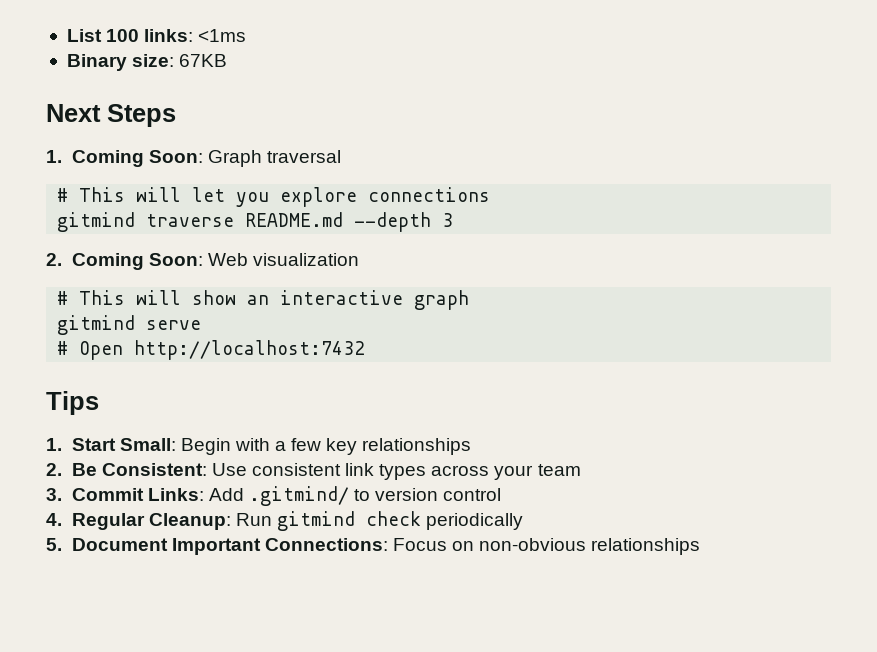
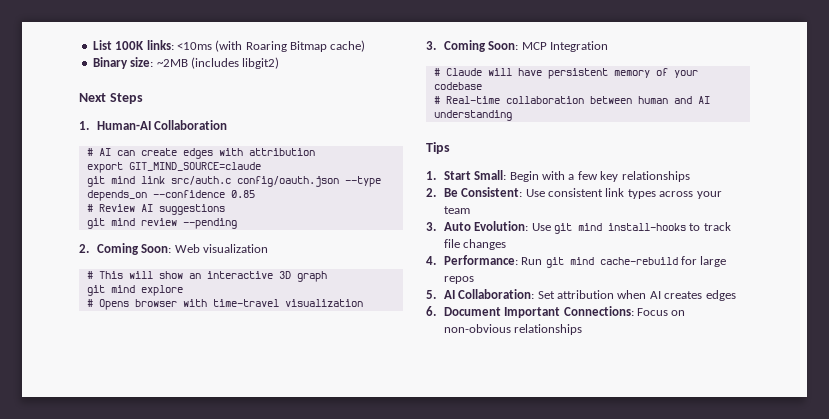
[106,29,247,42] 100 links: <1ms -> [115,40,366,52] 100K links: <10ms (with Roaring Bitmap cache)
[179,54,228,67] 67KB -> [156,57,280,69] ~2MB (includes libgit2)
[71,150,341,167] [57,187,491,207] [57,212,454,232] Coming Soon: Graph traversal // # This will let you explore connections // gitmind traverse README.md --depth 3 -> [96,120,228,130] [86,148,315,159] [86,162,261,173] [86,176,381,187] [86,190,255,201] [86,204,225,215] [86,218,237,229] Human-AI Collaboration // # AI can create edges with attribution // export GIT_MIND_SOURCE=claude // git mind link src/auth.c config/oauth.json --type depends_on --confidence 0.85 // # Review AI suggestions // git mind review --pending
(404, 297) none -> [278,271,291,279] 3D
[57,315,202,335] [57,340,366,360] gitmind serve // # Open http://localhost:7432 -> [86,285,183,296] [86,299,363,310] [426,40,609,52] [433,68,698,79] [433,82,482,90] [433,96,710,104] [433,110,512,121] git mind explore // # Opens browser with time-travel visualization // 3. Coming Soon: MCP Integration // # Claude will have persistent memory of your codebase // # Real-time collaboration between human and AI understanding
[71,486,502,506] [46,511,524,531] [46,538,62,551] Commit Links: Add .gitmind/ to version control // 4. Regular Cleanup: Run gitmind check periodically // 5. -> [443,221,731,234] [443,239,507,250] [426,255,727,268] [443,276,474,284] [426,289,736,301] [426,306,436,316] Auto Evolution: Use git mind install-hooks to track file changes // 4. Performance: Run git mind cache-rebuild for large repos // 5. AI Collaboration: Set attribution when AI creates edges // 6.

